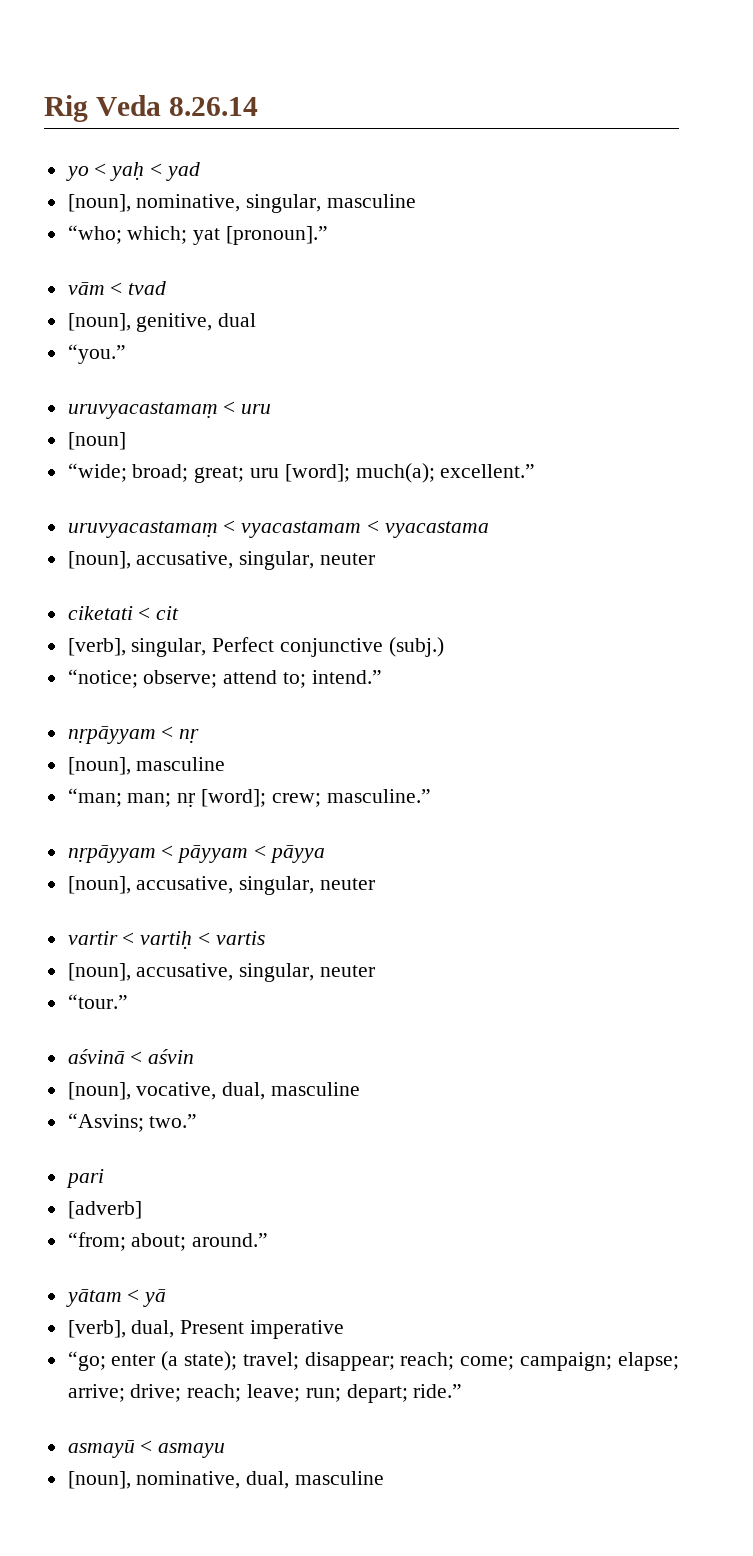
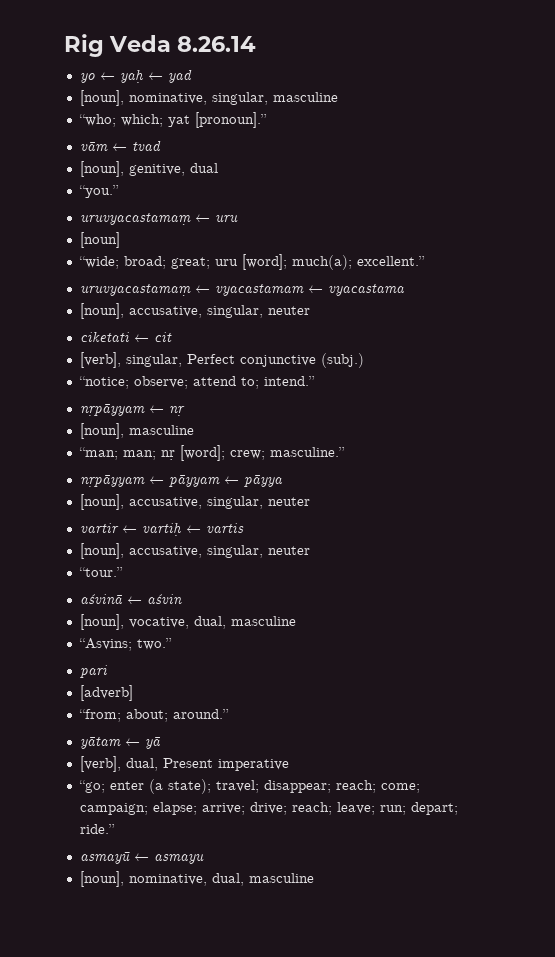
[94,162,163,181] < yaḥ < -> [99,69,163,83] ← yaḥ ←
[110,282,123,295] < -> [111,143,127,151] ←
[223,401,236,414] < -> [194,214,210,222] ←
[223,520,380,538] < vyacastamam < -> [194,284,323,296] ← vyacastamam ←
[138,607,151,620] < -> [133,334,149,342] ←
[161,726,174,739] < -> [148,405,164,413] ←
[161,845,267,863] < pāyyam < -> [148,475,239,487] ← pāyyam ←
[122,931,211,949] < vartiḥ < -> [121,522,201,536] ← vartiḥ ←
[130,1051,143,1064] < -> [126,596,142,604] ←
[127,1289,140,1302] < -> [124,738,140,746] ←
[140,1440,153,1453] < -> [133,853,149,861] ←

